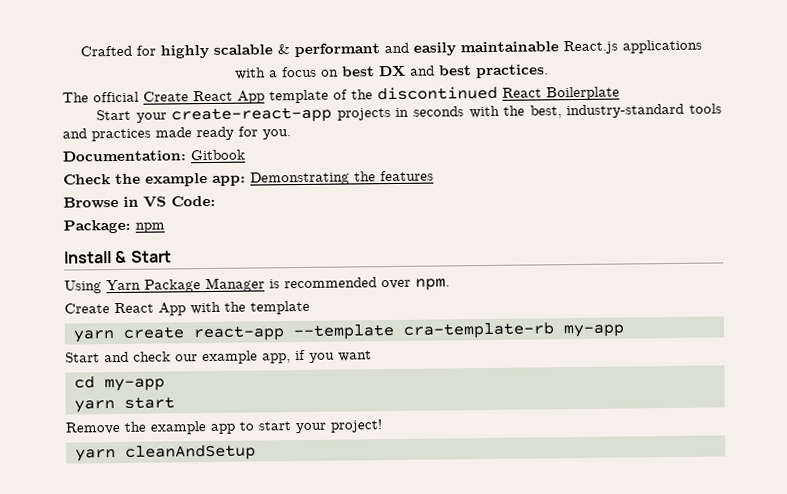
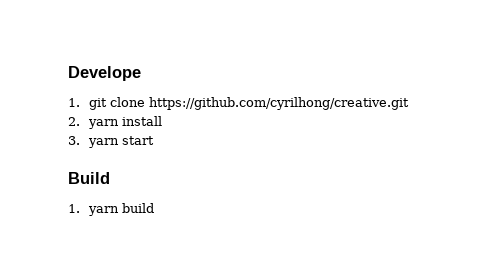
[80,39,702,59] [235,64,549,80] [62,85,620,104] [96,103,722,124] [62,126,291,142] [62,149,246,162] [63,170,434,187] [63,195,216,209] [63,219,165,234] [64,250,172,264] [64,277,450,294] [64,300,310,316] [72,322,624,343] [65,349,372,365] [73,376,165,392] [73,396,175,413] [65,419,383,435] [74,444,256,462] Crafted for highly scalable & performant and easily maintainable React.js applications // with a focus on best DX and best practices. // The official Create React App template of the discontinued React Boilerplate // Start your create-react-app projects in seconds with the best, industry-standard tools and practices made ready for you. // Documentation: Gitbook // Check the example app: Demonstrating the features // Browse in VS Code: // Package: npm // Install & Start // Using Yarn Package Manager is recommended over npm. // Create React App with the template // yarn create react-app --template cra-template-rb my-app // Start and check our example app, if you want // cd my-app // yarn start // Remove the example app to start your project! // yarn cleanAndSetup -> [68,66,141,81] [68,97,409,110] [68,116,162,129] [68,136,154,148] [68,172,110,184] [68,203,154,216] Develope // 1. git clone https://github.com/cyrilhong/creative.git // 2. yarn install // 3. yarn start // Build // 1. yarn build

